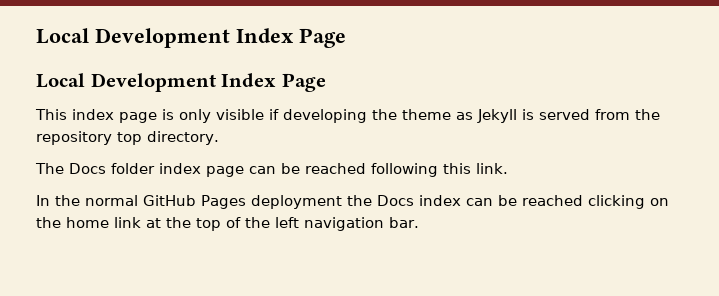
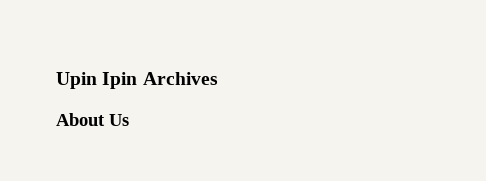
[36,28,346,48] [36,73,326,92] [35,109,660,123] [36,131,219,145] [35,163,508,177] [36,195,669,209] [36,217,419,231] Local Development Index Page // Local Development Index Page // This index page is only visible if developing the theme as Jekyll is served from the repository top directory. // The Docs folder index page can be reached following this link. // In the normal GitHub Pages deployment the Docs index can be reached clicking on the home link at the top of the left navigation bar. -> [56,72,218,89] [56,113,129,126] Upin Ipin Archives // About Us

